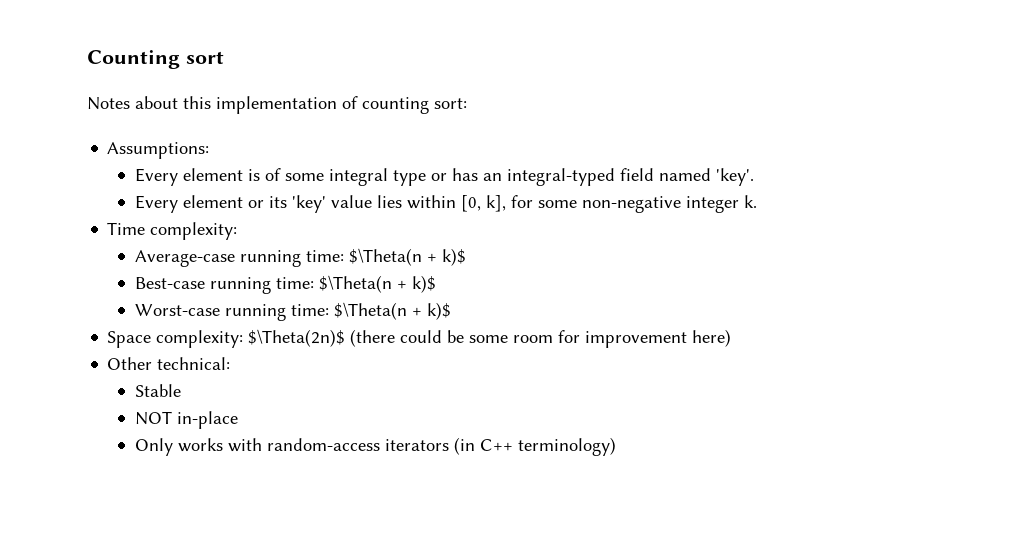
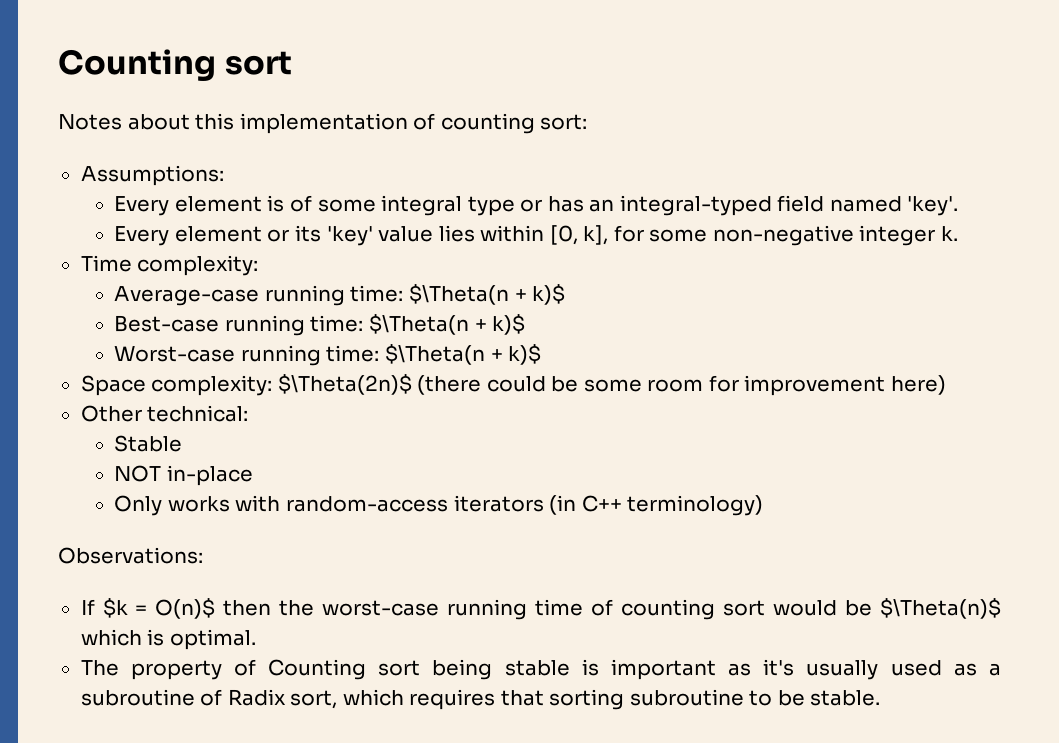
(616, 446) none -> [58,547,203,564] [80,598,1001,620] [80,629,256,650] [80,659,1001,680] [80,689,881,710] // Observations: // If $k = O(n)$ then the worst-case running time of counting sort would be $\Theta(n)$ which is optimal. // The property of Counting sort being stable is important as it's usually used as a subroutine of Radix sort, which requires that sorting subroutine to be stable.

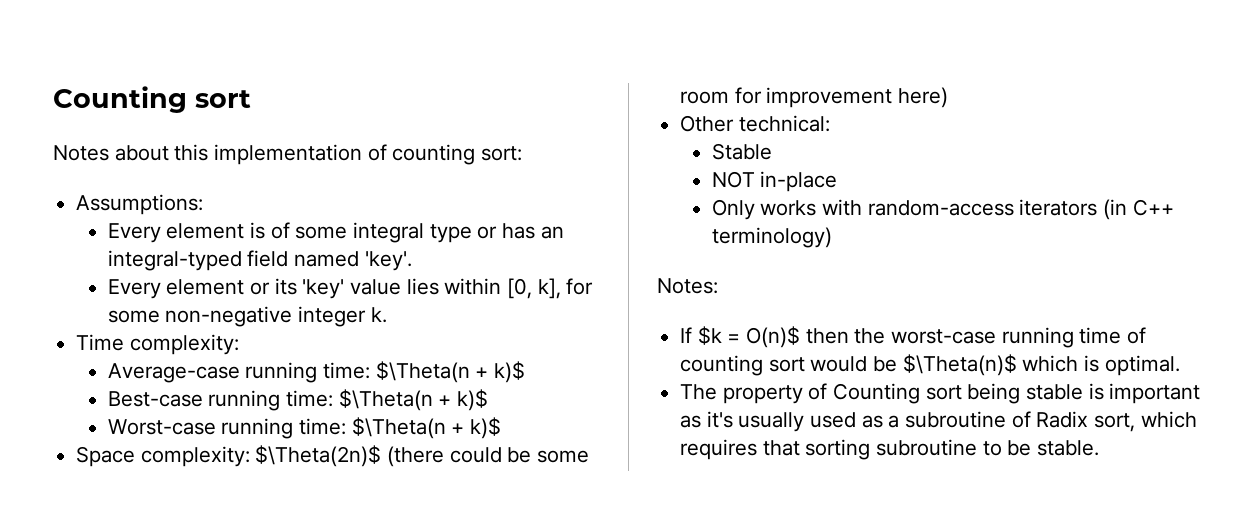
[58,547,203,564] Observations: -> [657,278,718,294] Notes:

